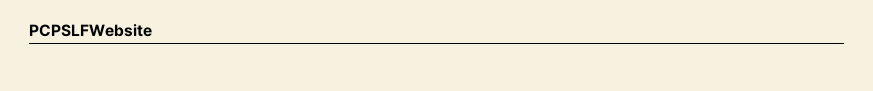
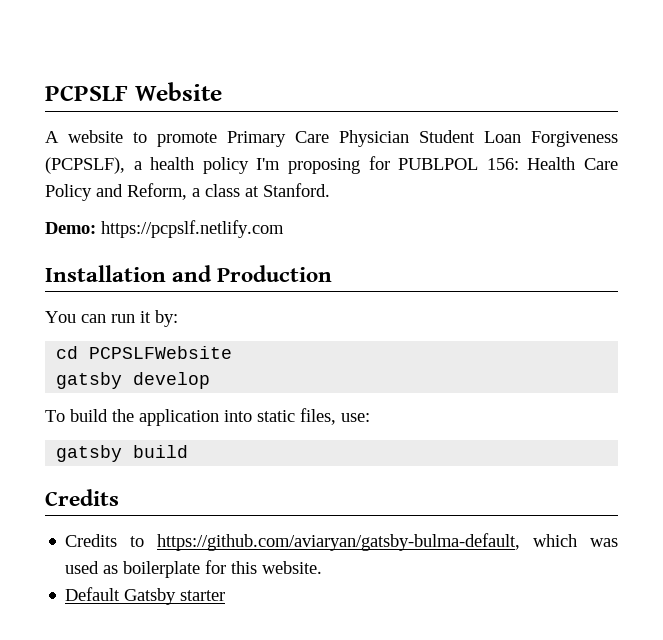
[29,24,152,37] PCPSLFWebsite -> [45,82,222,101] [45,130,618,147] [45,156,619,174] [45,183,330,201] [45,220,284,238] [45,265,333,282] [45,310,178,327] [56,346,233,359] [56,372,211,389] [45,408,370,426] [56,445,189,462] [45,489,119,506] [65,533,618,551] [65,560,323,578] [65,587,226,605] PCPSLF Website // A website to promote Primary Care Physician Student Loan Forgiveness (PCPSLF), a health policy I'm proposing for PUBLPOL 156: Health Care Policy and Reform, a class at Stanford. // Demo: https://pcpslf.netlify.com // Installation and Production // You can run it by: // cd PCPSLFWebsite // gatsby develop // To build the application into static files, use: // gatsby build // Credits // Credits to https://github.com/aviaryan/gatsby-bulma-default, which was used as boilerplate for this website. // Default Gatsby starter

